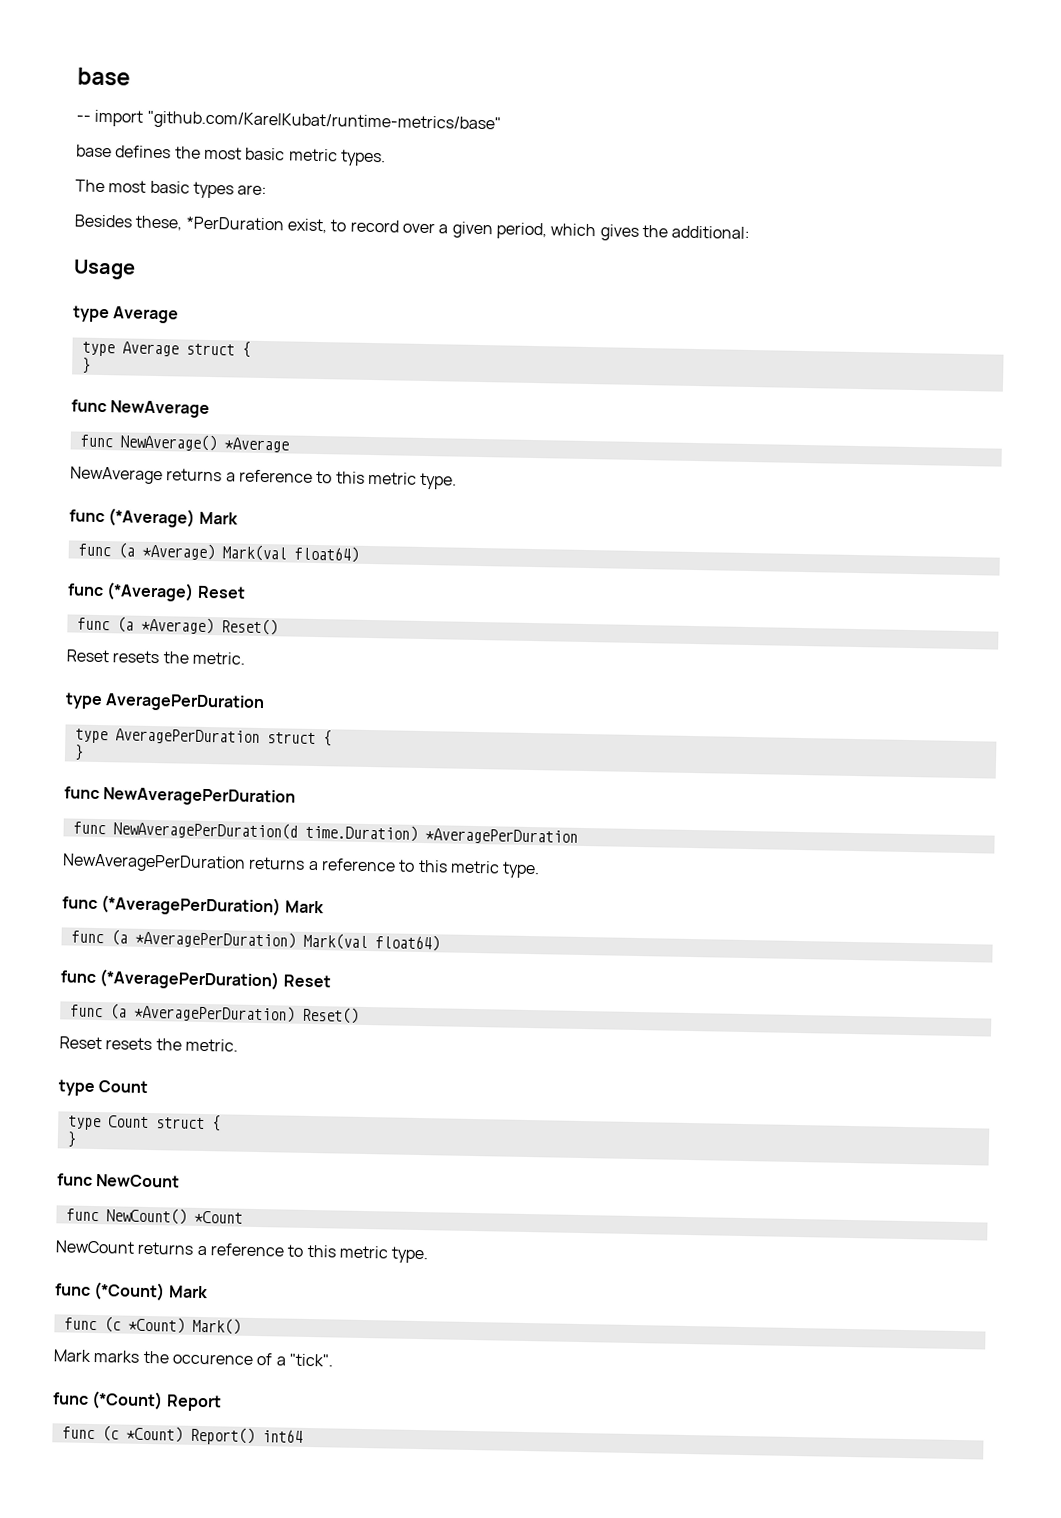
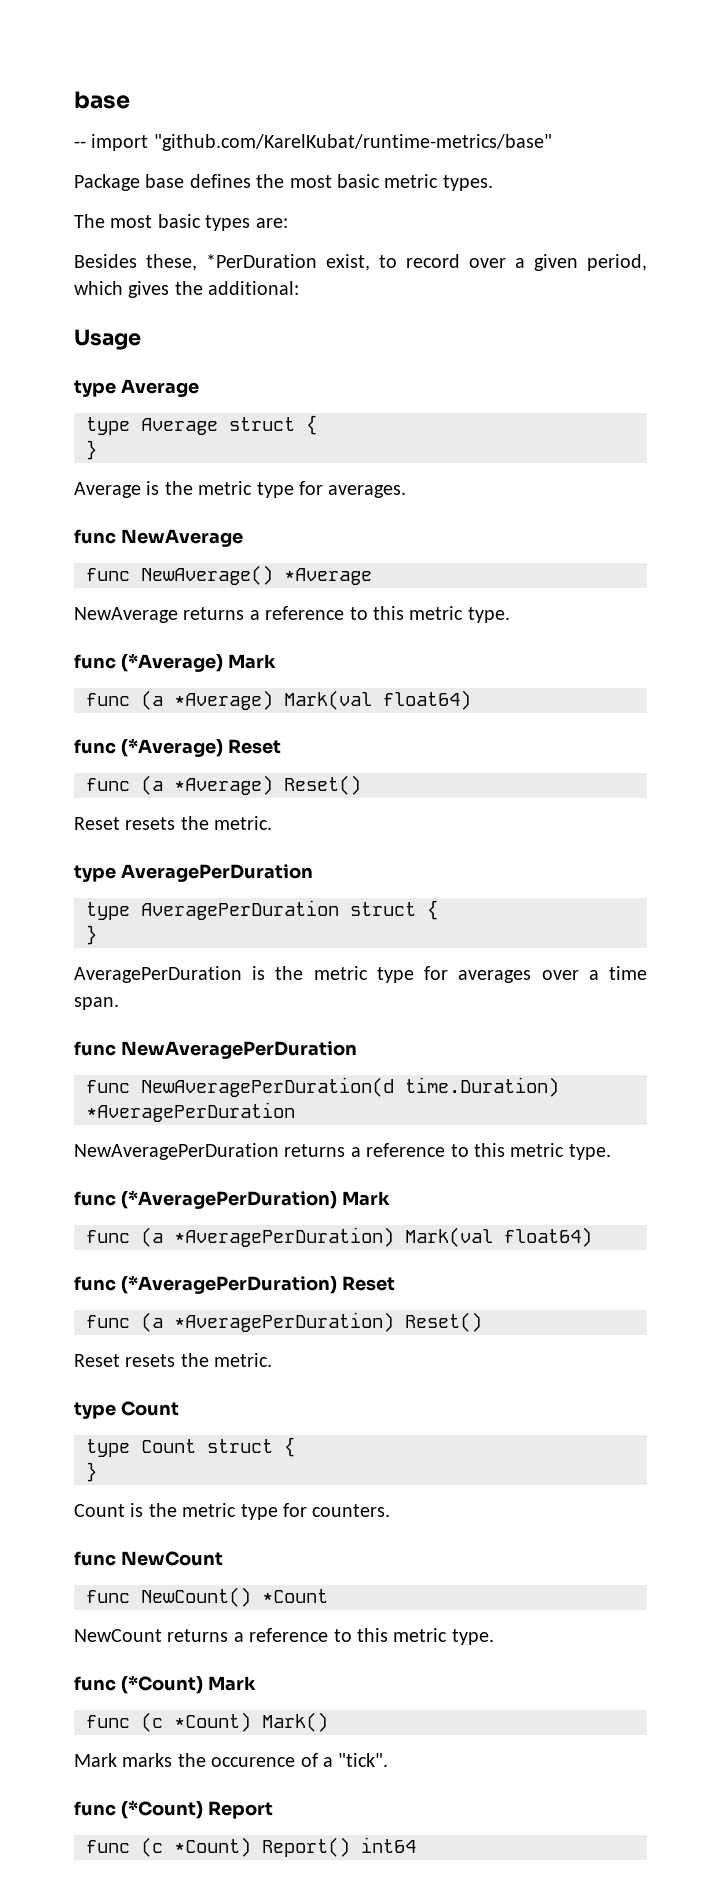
(501, 122) none -> [74,174,140,191] Package
(91, 365) none -> [74,481,407,498] // Average is the metric type for averages.
(84, 752) none -> [74,966,647,983] [74,997,119,1010] // AveragePerDuration is the metric type for averages over a time span.
(77, 1139) none -> [74,1503,391,1520] // Count is the metric type for counters.

